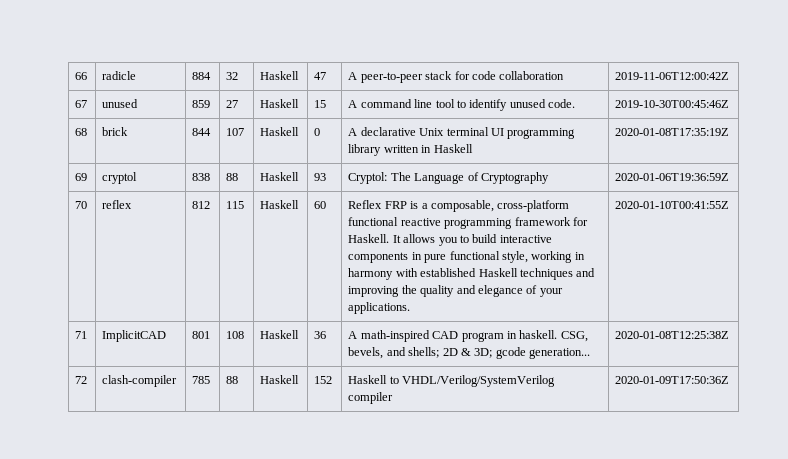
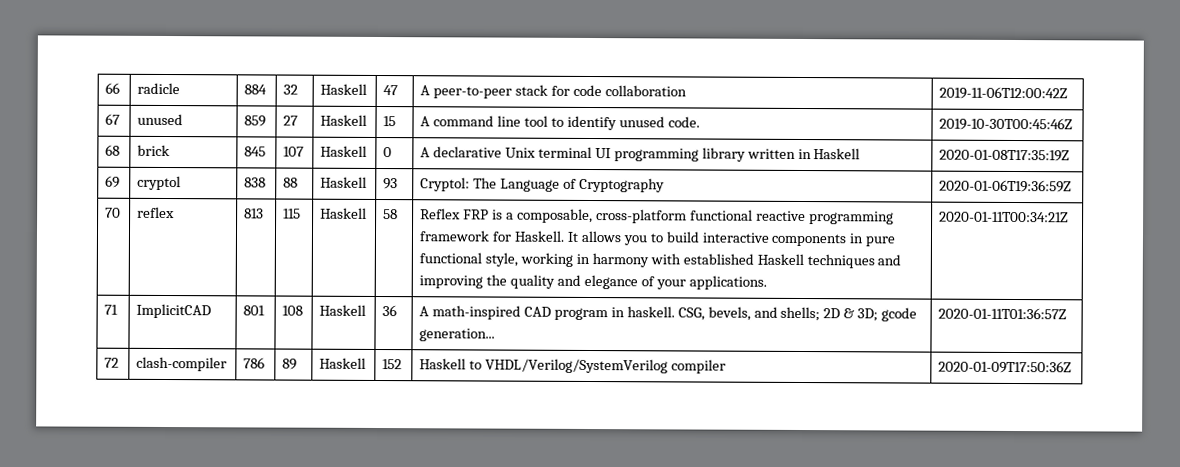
[192,128,212,136] 844 -> [244,146,267,157] 845
[192,201,211,209] 812 -> [244,208,265,219] 813
[314,201,327,209] 60 -> [383,209,399,220] 58
[615,201,730,209] 2020-01-10T00:41:55Z -> [939,211,1070,223] 2020-01-11T00:34:21Z
[615,331,730,339] 2020-01-08T12:25:38Z -> [938,307,1068,320] 2020-01-11T01:36:57Z
[192,376,211,384] [226,376,239,384] 785 | 88 -> [243,357,266,369] [282,358,298,370] 786 | 89

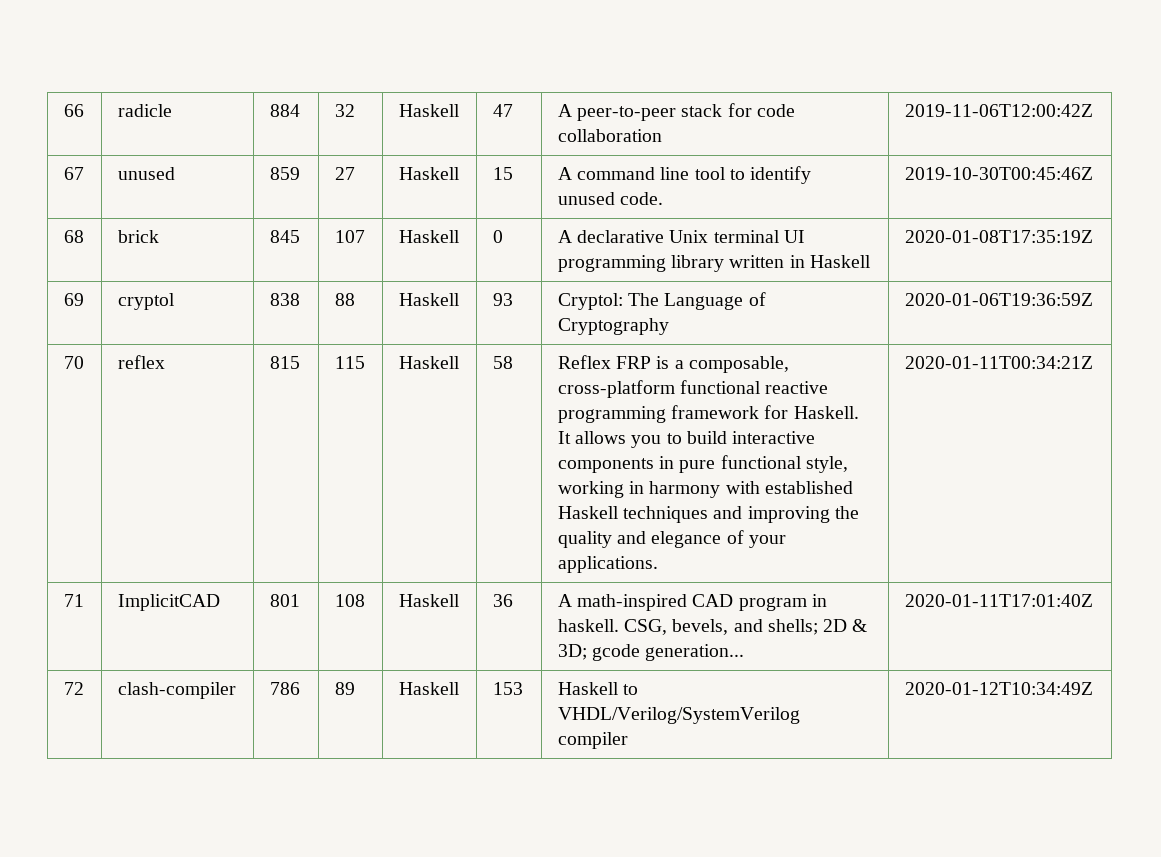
[244,208,265,219] 813 -> [269,356,300,369] 815
[938,307,1068,320] 2020-01-11T01:36:57Z -> [904,594,1093,607] 2020-01-11T17:01:40Z
[382,359,403,370] 152 -> [492,682,523,695] 153
[938,360,1073,374] 2020-01-09T17:50:36Z -> [904,682,1093,695] 2020-01-12T10:34:49Z

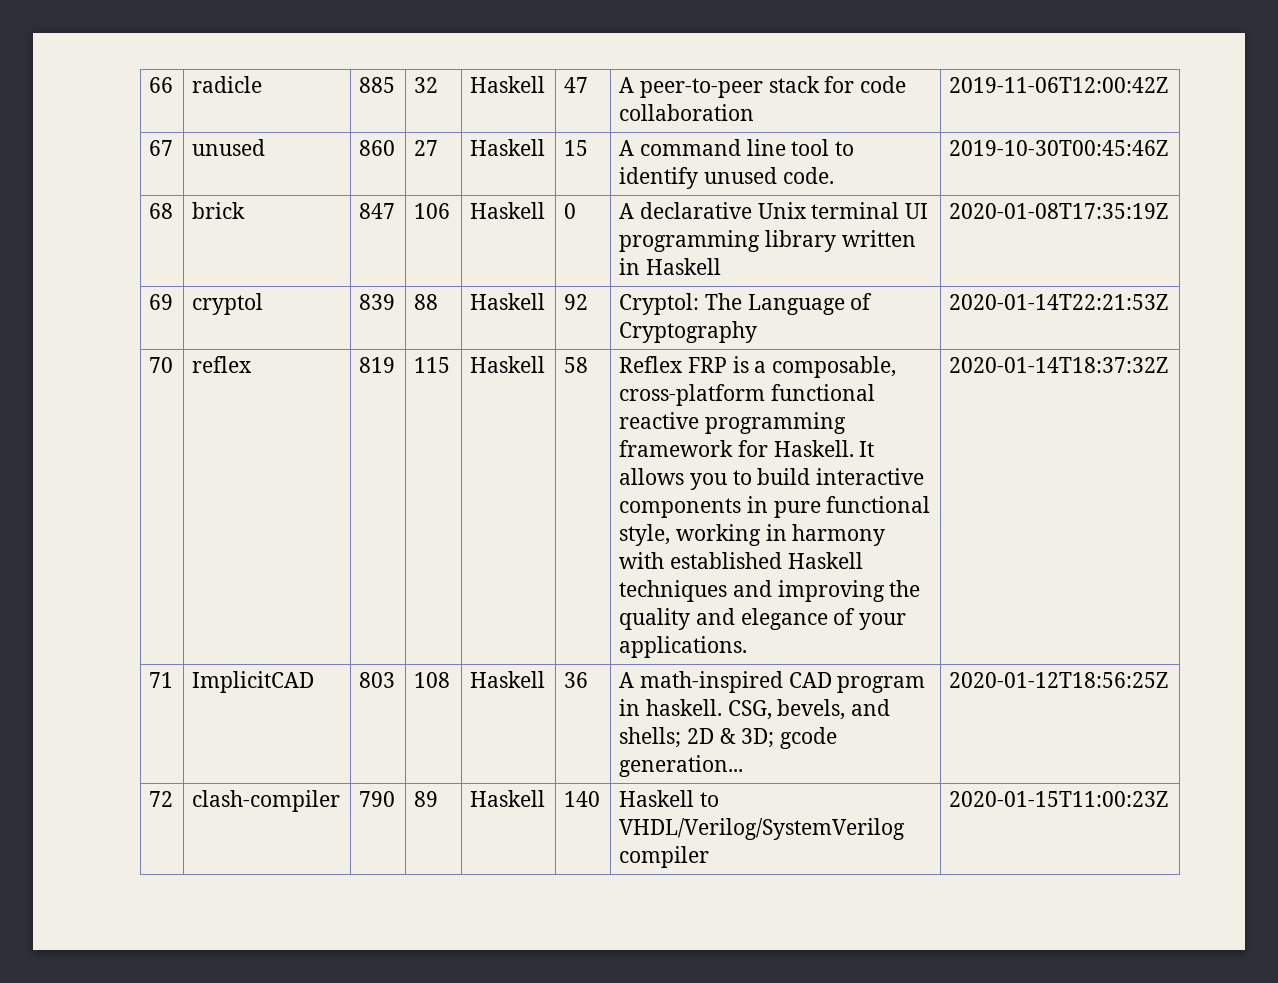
[269,104,300,117] 884 -> [359,77,396,93] 885
[269,167,300,180] 859 -> [359,140,396,156] 860
[269,230,300,243] [334,230,365,243] 845 | 107 -> [359,203,396,219] [414,203,451,219] 847 | 106
[269,293,300,306] 838 -> [359,294,396,310] 839
[492,293,513,306] 93 -> [564,294,589,310] 92
[904,293,1093,306] 2020-01-06T19:36:59Z -> [949,294,1169,310] 2020-01-14T22:21:53Z
[269,356,300,369] 815 -> [359,357,396,373] 819
[904,356,1093,369] 2020-01-11T00:34:21Z -> [949,357,1169,373] 2020-01-14T18:37:32Z
[269,594,300,607] 801 -> [359,672,396,688] 803
[904,594,1093,607] 2020-01-11T17:01:40Z -> [949,672,1169,688] 2020-01-12T18:56:25Z
[269,682,300,695] 786 -> [359,791,396,807] 790
[492,682,523,695] 153 -> [564,791,601,807] 140
[904,682,1093,695] 2020-01-12T10:34:49Z -> [949,791,1169,807] 2020-01-15T11:00:23Z

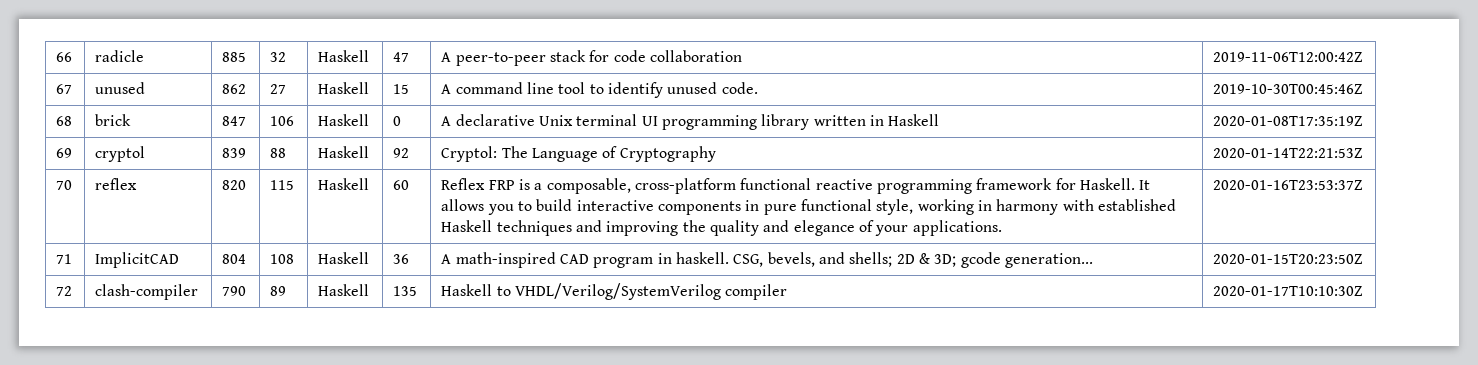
[359,140,396,156] 860 -> [222,84,247,94] 862
[359,357,396,373] 819 -> [222,180,247,190] 820
[564,357,589,373] 58 -> [393,180,410,190] 60
[949,357,1169,373] 2020-01-14T18:37:32Z -> [1213,180,1363,190] 2020-01-16T23:53:37Z
[359,672,396,688] 803 -> [222,254,247,264] 804
[949,672,1169,688] 2020-01-12T18:56:25Z -> [1213,254,1363,264] 2020-01-15T20:23:50Z
[564,791,601,807] 140 -> [393,286,418,296] 135
[949,791,1169,807] 2020-01-15T11:00:23Z -> [1213,286,1363,296] 2020-01-17T10:10:30Z

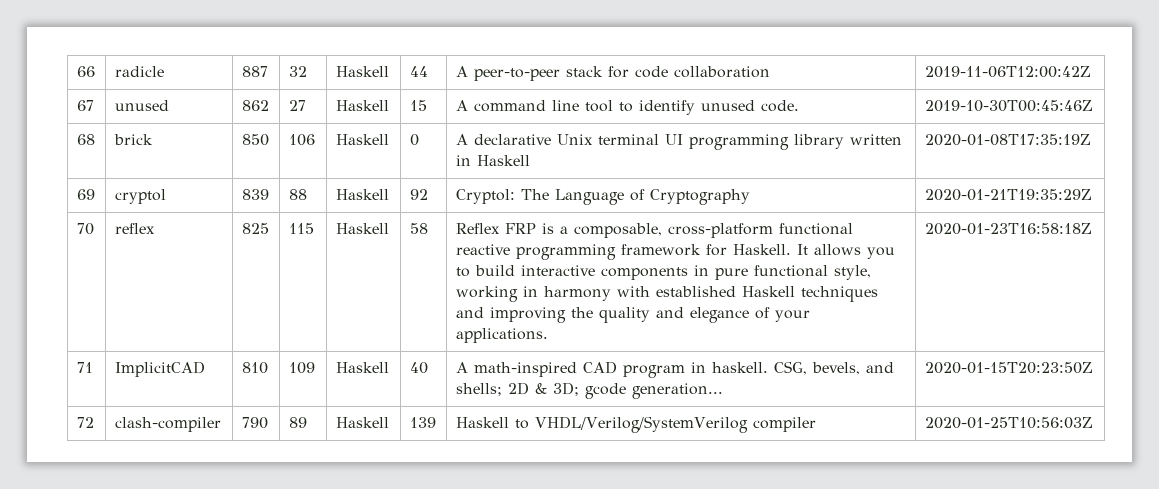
[222,52,247,62] 885 -> [241,66,268,77] 887
[393,52,410,62] 47 -> [409,66,428,77] 44
[222,116,247,126] 847 -> [241,134,269,146] 850
[1213,148,1363,158] 2020-01-14T22:21:53Z -> [924,189,1092,201] 2020-01-21T19:35:29Z
[222,180,247,190] 820 -> [241,223,269,234] 825
[393,180,410,190] 60 -> [409,223,428,234] 58
[1213,180,1363,190] 2020-01-16T23:53:37Z -> [924,223,1092,235] 2020-01-23T16:58:18Z
[222,254,247,264] [270,254,295,264] [318,252,370,264] [393,254,410,264] 804 | 108 | Haskell | 36 -> [241,362,268,374] [288,362,315,374] [335,362,389,373] [409,362,428,374] 810 | 109 | Haskell | 40
[393,286,418,296] 135 -> [409,417,436,428] 139
[1213,286,1363,296] 2020-01-17T10:10:30Z -> [924,417,1093,429] 2020-01-25T10:56:03Z

